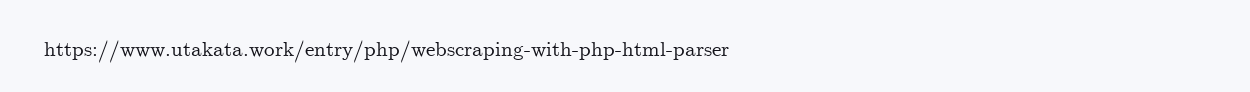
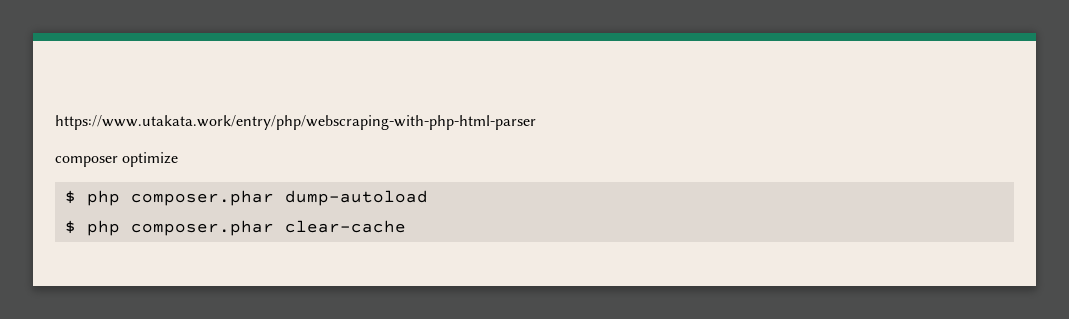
(729, 51) none -> [55,152,179,167] [64,190,428,206] [64,220,406,236] // composer optimize // $ php composer.phar dump-autoload // $ php composer.phar clear-cache

